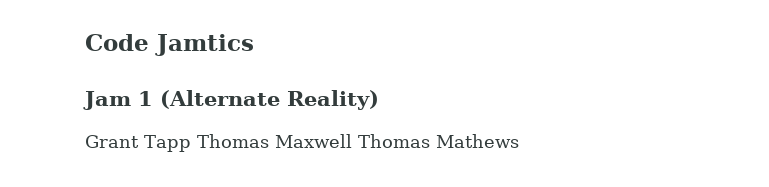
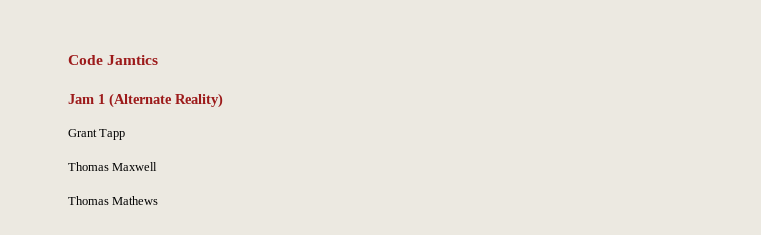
(191, 143) none -> (126, 134) //
(352, 141) none -> (158, 166) //

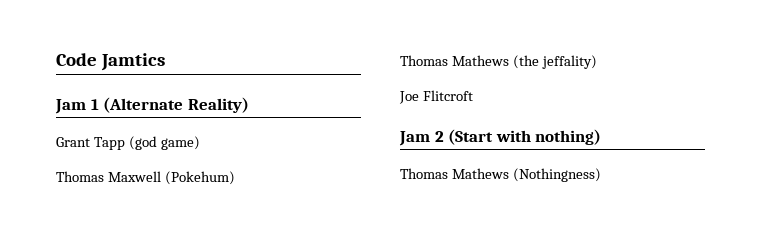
(126, 134) none -> [128,136,200,150] (god game)
[68,196,159,205] // Thomas Mathews -> [164,171,235,185] [400,55,597,69] [399,90,473,104] [399,129,602,146] [400,168,601,182] (Pokehum) // Thomas Mathews (the jeffality) // Joe Flitcroft // Jam 2 (Start with nothing) // Thomas Mathews (Nothingness)

